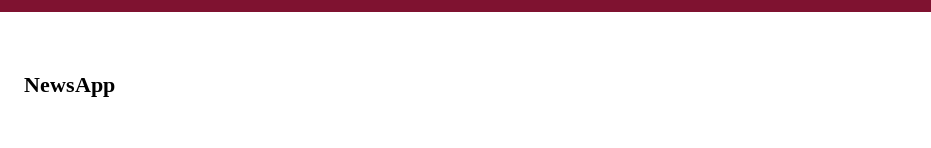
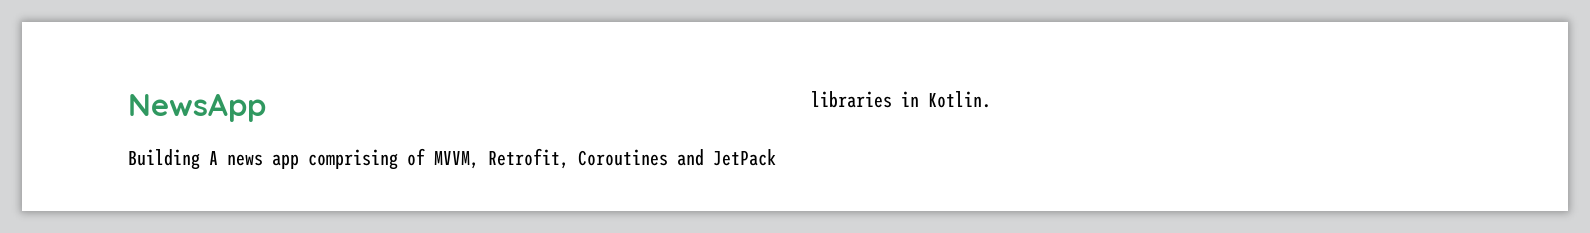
(115, 87) none -> [128,148,776,170] [811,91,991,108] // Building A news app comprising of MVVM, Retrofit, Coroutines and JetPack libraries in Kotlin.

